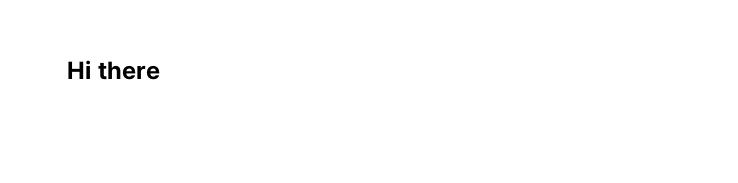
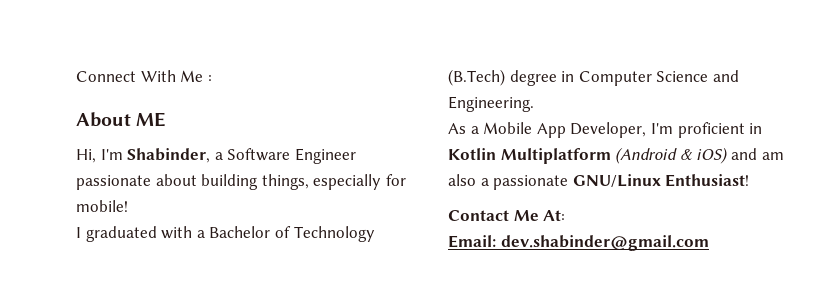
[67,60,160,80] Hi there -> [76,70,212,82] [76,112,167,127] [76,148,356,164] [76,174,406,190] [76,200,128,212] [76,226,375,242] [448,69,739,86] [448,96,534,112] [448,122,763,138] [448,147,784,164] [448,174,750,190] [448,210,566,221] [448,235,709,251] Connect With Me : // About ME // Hi, I'm Shabinder, a Software Engineer passionate about building things, especially for mobile! // I graduated with a Bachelor of Technology (B.Tech) degree in Computer Science and Engineering. // As a Mobile App Developer, I'm proficient in Kotlin Multiplatform (Android & iOS) and am also a passionate GNU/Linux Enthusiast! // Contact Me At: // Email: dev.shabinder@gmail.com

